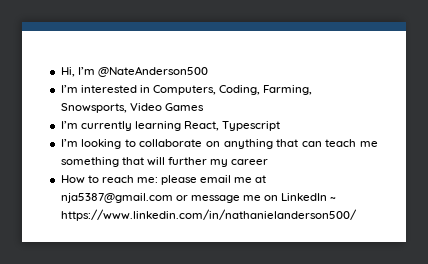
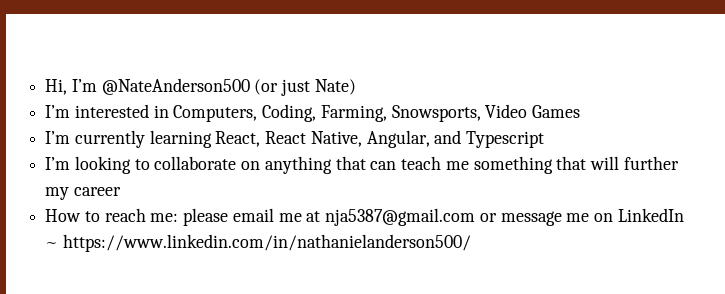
(208, 71) none -> [254,79,356,96] (or just Nate)
(219, 126) none -> [265,130,462,148] React Native, Angular, and

